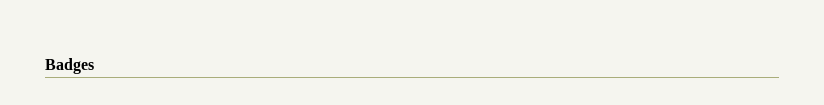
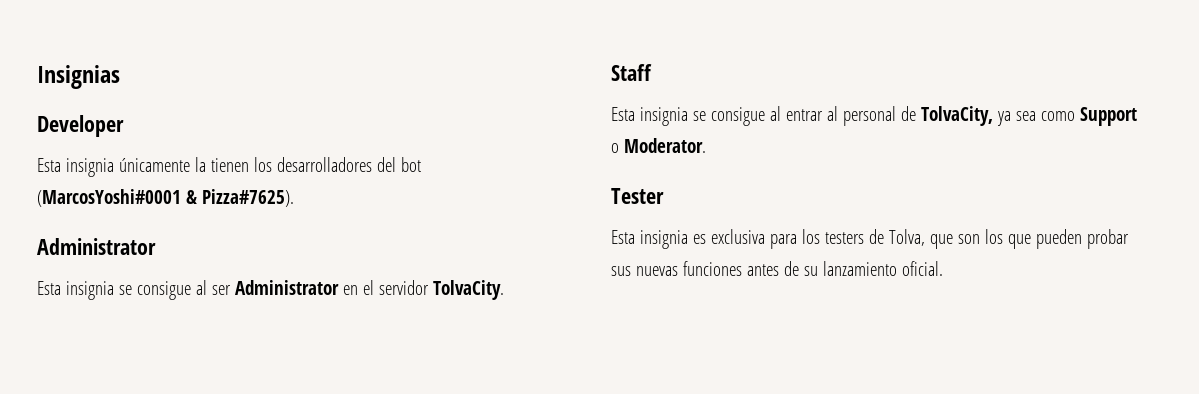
[45,58,94,74] Badges -> [37,65,120,89] [37,115,124,137] [37,157,421,177] [37,189,294,207] [37,238,156,255] [37,280,504,300] [611,64,652,81] [611,106,1137,126] [611,138,706,153] [611,188,664,204] [611,229,1129,249] [611,261,943,276] Insignias // Developer // Esta insignia únicamente la tienen los desarrolladores del bot (MarcosYoshi#0001 & Pizza#7625). // Administrator // Esta insignia se consigue al ser Administrator en el servidor TolvaCity. // Staff // Esta insignia se consigue al entrar al personal de TolvaCity, ya sea como Support o Moderator. // Tester // Esta insignia es exclusiva para los testers de Tolva, que son los que pueden probar sus nuevas funciones antes de su lanzamiento oficial.

